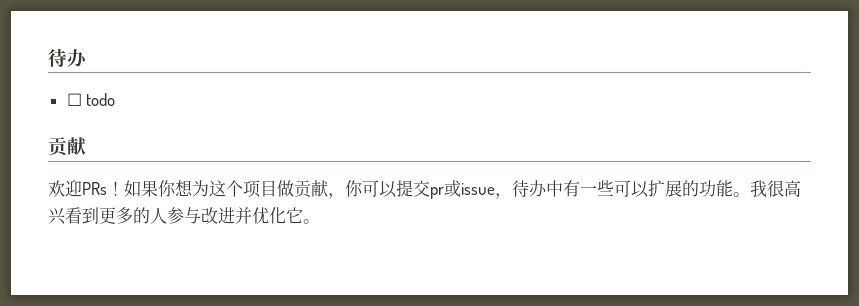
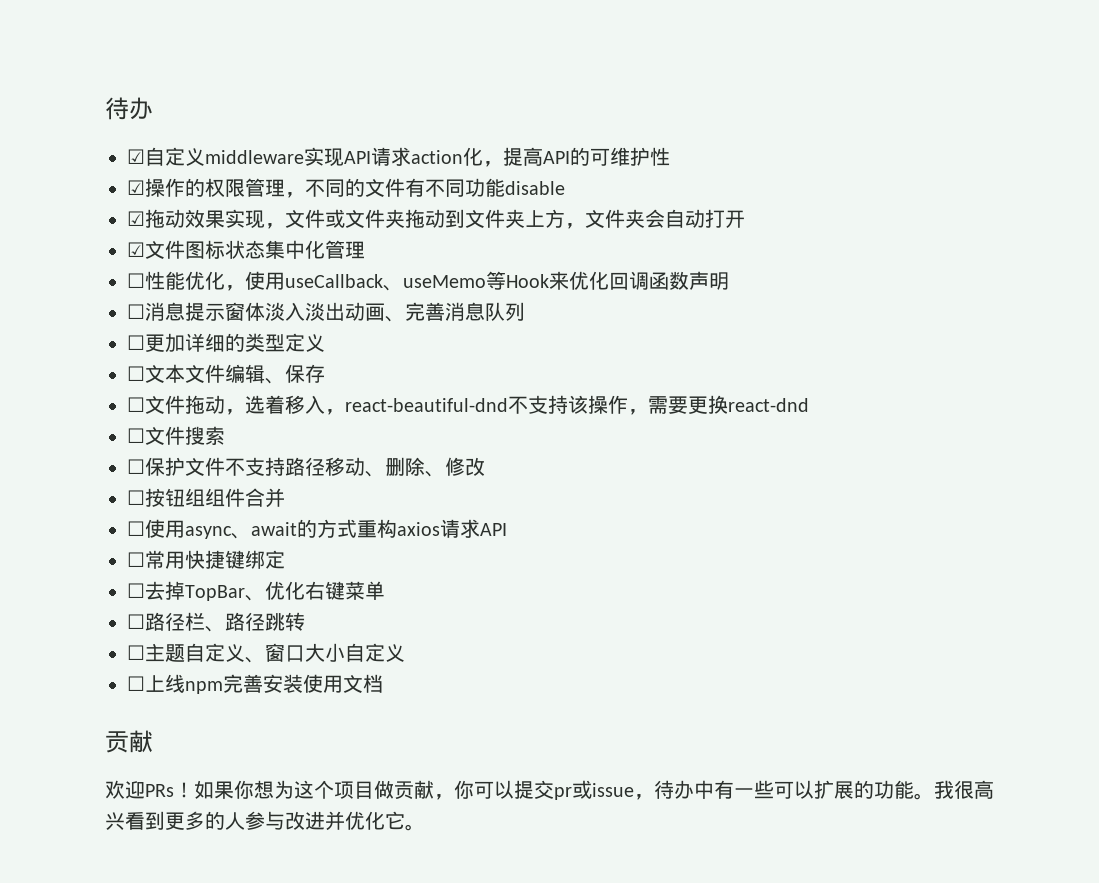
[66,93,116,106] ☐ todo -> [127,147,670,167] [127,178,565,198] [127,209,745,229] [127,240,365,259] [127,271,729,291] [127,302,525,322] [127,333,325,353] [127,364,325,384] [127,395,809,415] [127,426,225,445] [127,457,485,477] [127,488,285,508] [127,519,507,539] [127,550,285,569] [127,581,385,601] [127,612,305,632] [127,643,405,663] [127,674,383,694] ☑自定义middleware实现API请求action化，提高API的可维护性 // ☑操作的权限管理，不同的文件有不同功能disable // ☑拖动效果实现，文件或文件夹拖动到文件夹上方，文件夹会自动打开 // ☑文件图标状态集中化管理 // ☐性能优化，使用useCallback、useMemo等Hook来优化回调函数声明 // ☐消息提示窗体淡入淡出动画、完善消息队列 // ☐更加详细的类型定义 // ☐文本文件编辑、保存 // ☐文件拖动，选着移入，react-beautiful-dnd不支持该操作，需要更换react-dnd // ☐文件搜索 // ☐保护文件不支持路径移动、删除、修改 // ☐按钮组组件合并 // ☐使用async、await的方式重构axios请求API // ☐常用快捷键绑定 // ☐去掉TopBar、优化右键菜单 // ☐路径栏、路径跳转 // ☐主题自定义、窗口大小自定义 // ☐上线npm完善安装使用文档

